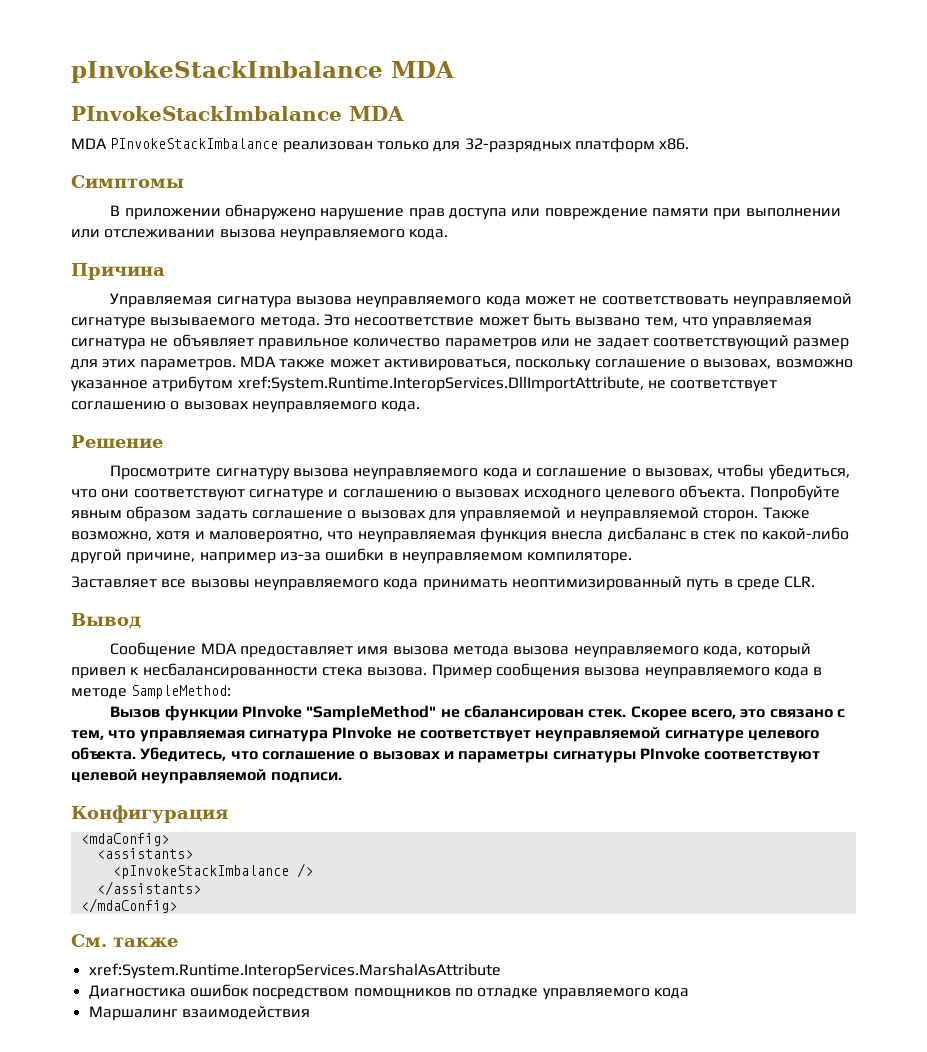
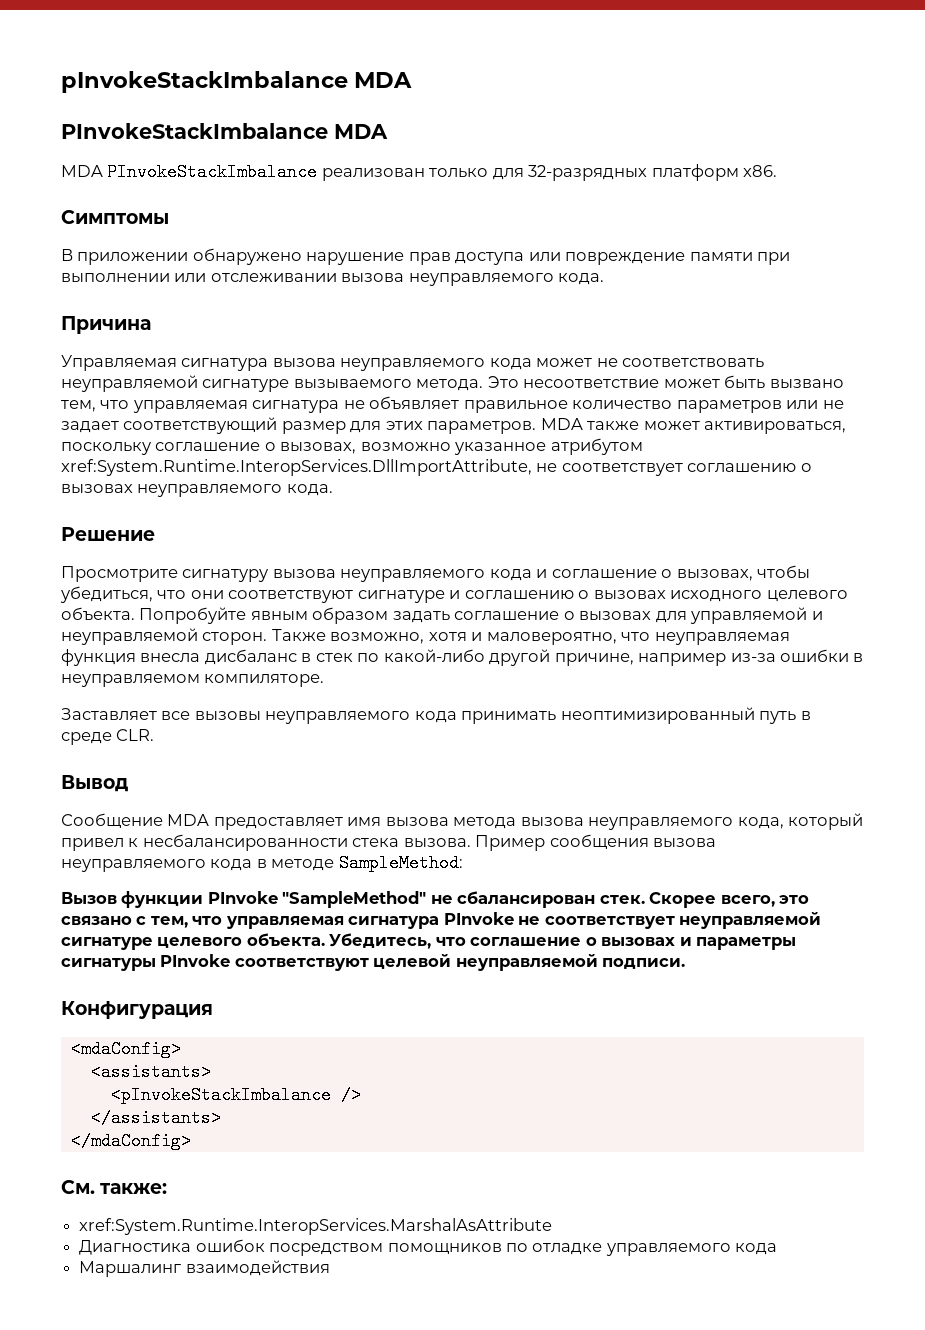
[113,937,178,947] также -> [100,1183,168,1194] также:

